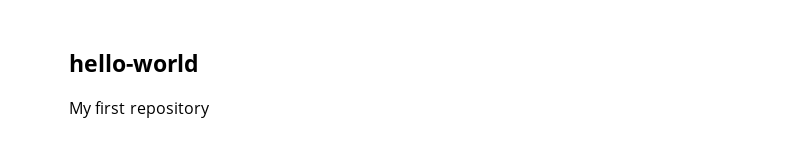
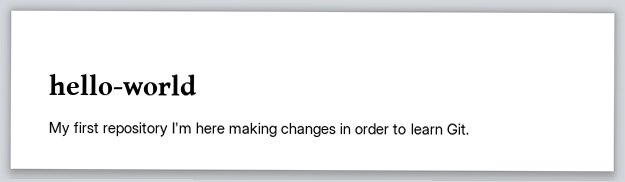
(210, 110) none -> [171,122,469,138] I'm here making changes in order to learn Git.

